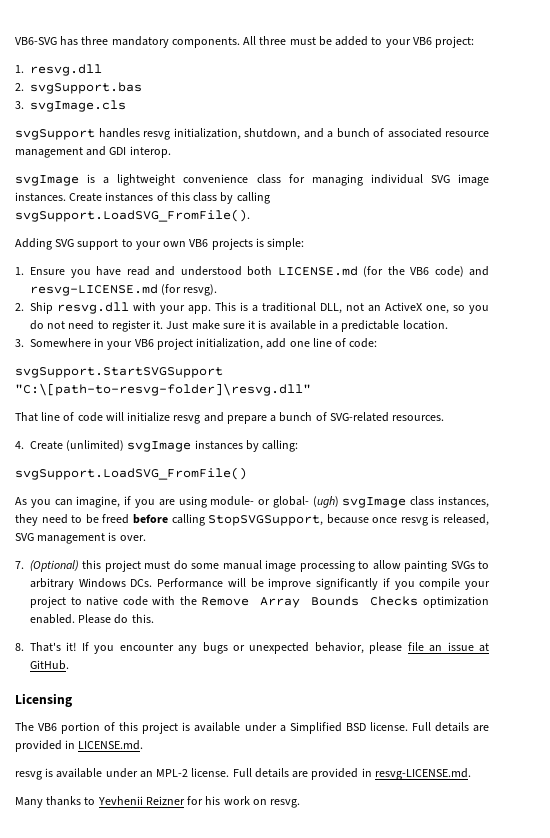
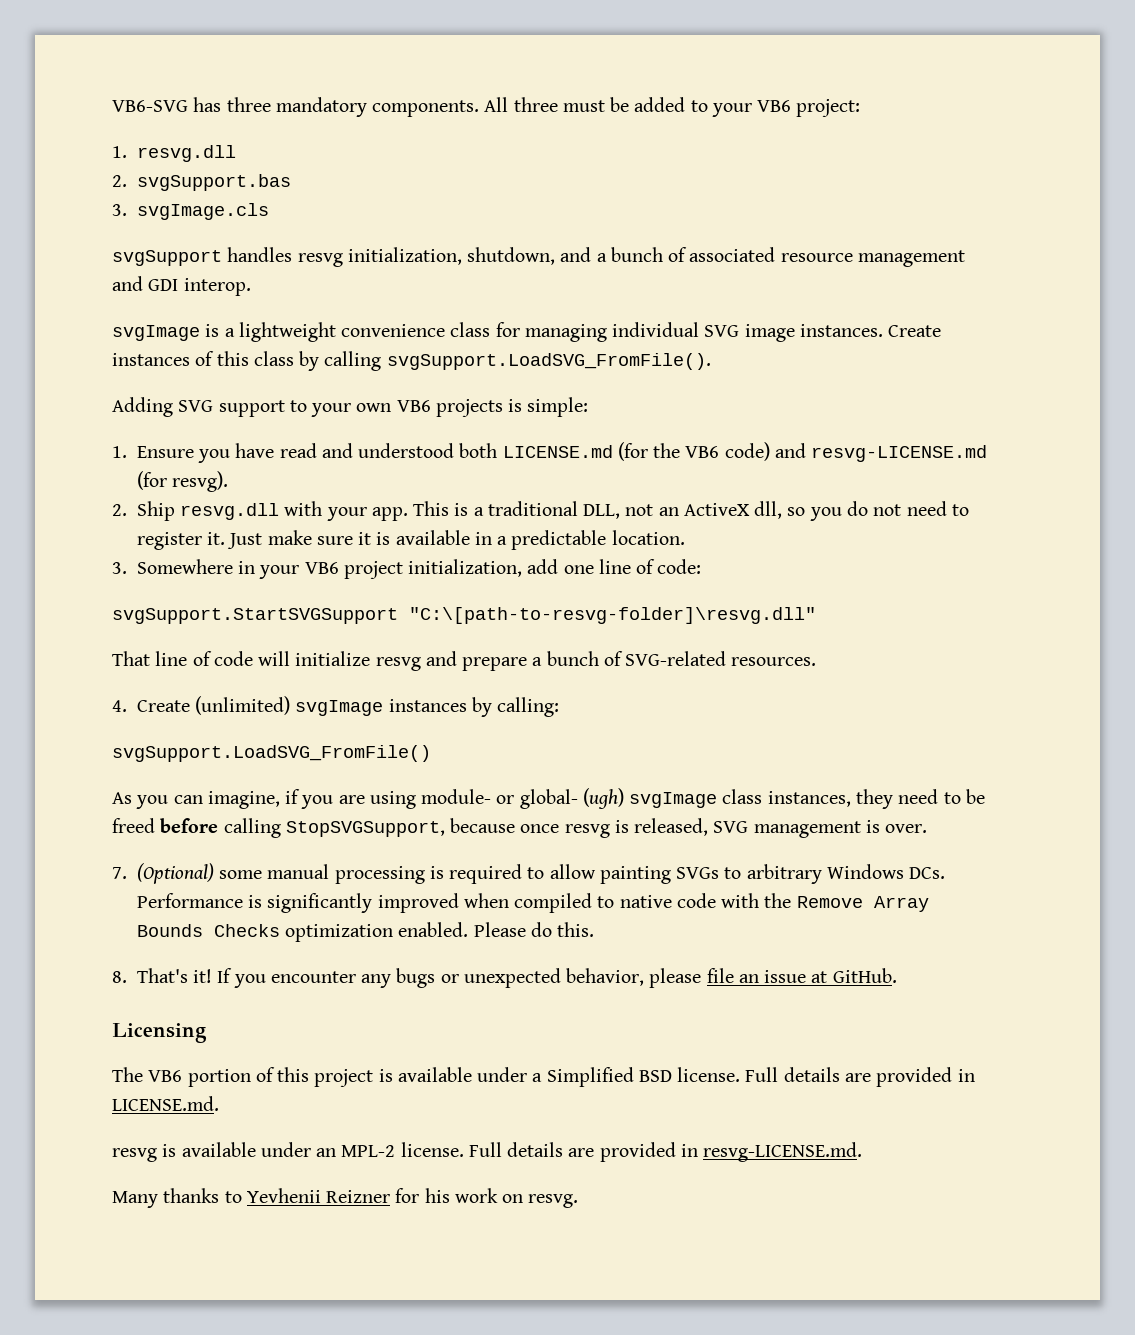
[426,305,449,314] one, -> [754,501,783,519] dll,
[82,560,355,572] this project must do some manual image processing -> [219,864,523,884] some manual processing is required
[227,578,491,590] [30,596,66,608] will be improve significantly if you compile your project -> [248,893,593,913] is significantly improved when compiled

